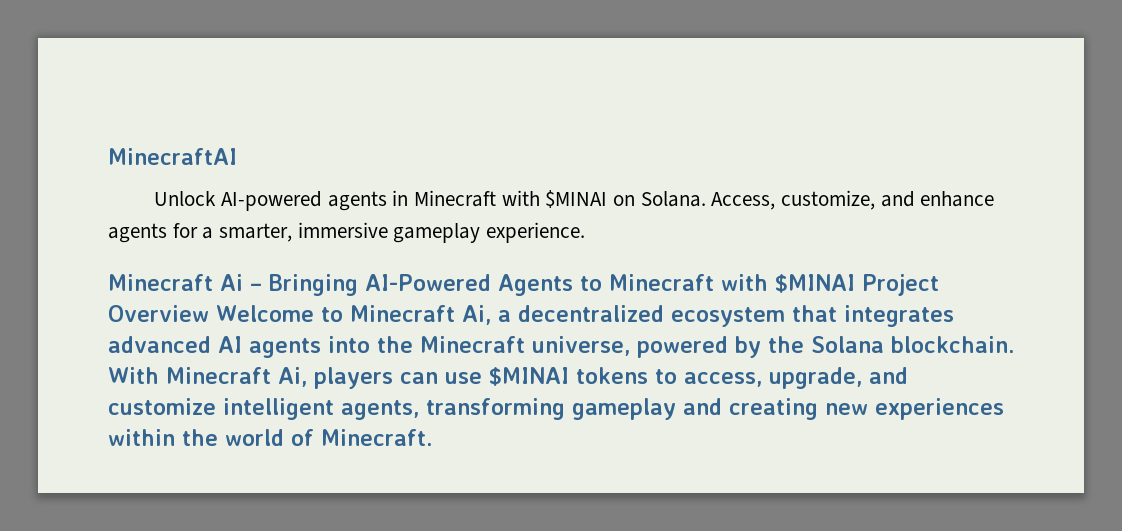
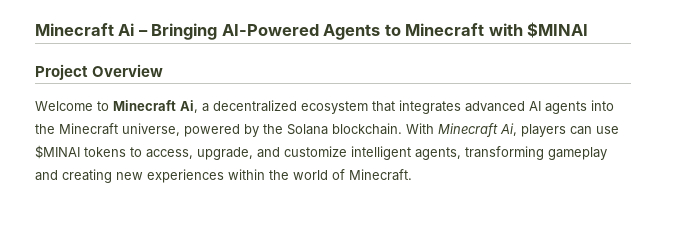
[108,148,237,165] [154,190,995,211] [108,222,586,243] MinecraftAI // Unlock AI-powered agents in Minecraft with $MINAI on Solana. Access, customize, and enhance agents for a smarter, immersive gameplay experience. // -> (35, 29) none
(855, 283) none -> (589, 30) //
(209, 313) none -> (164, 70) //

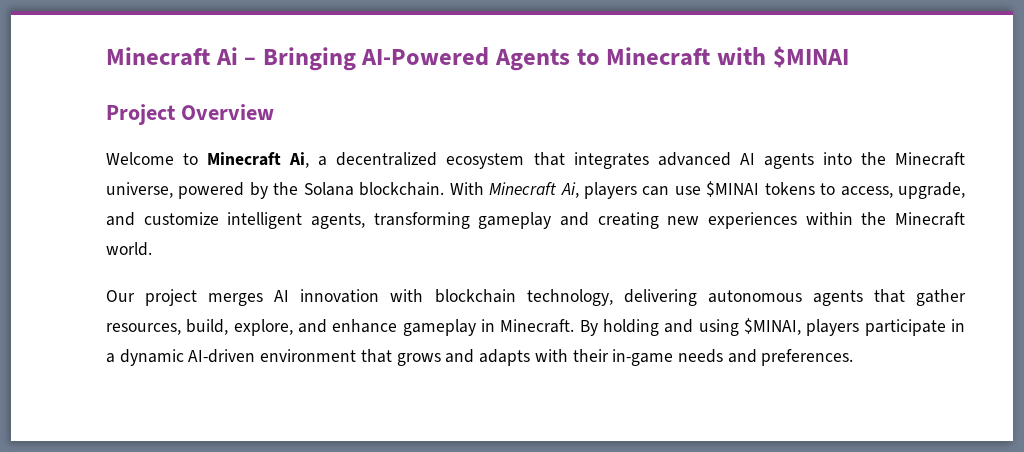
[293,169,412,181] world of Minecraft. -> [894,212,965,226] [106,242,152,256] [106,289,967,306] [106,318,966,336] [106,349,854,366] Minecraft world. // Our project merges AI innovation with blockchain technology, delivering autonomous agents that gather resources, build, explore, and enhance gameplay in Minecraft. By holding and using $MINAI, players participate in a dynamic AI-driven environment that grows and adapts with their in-game needs and preferences.

